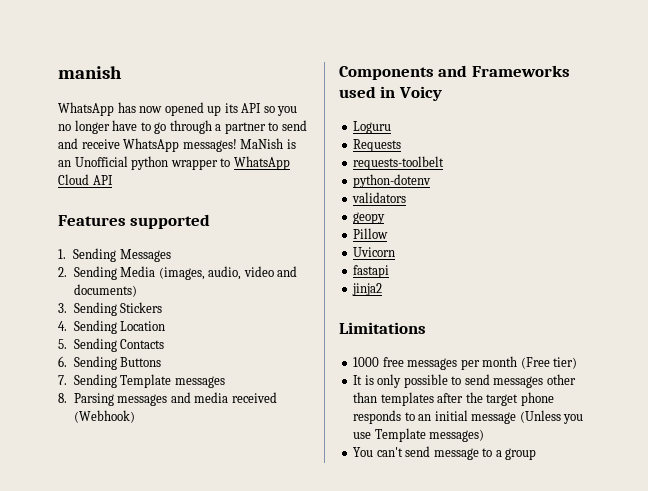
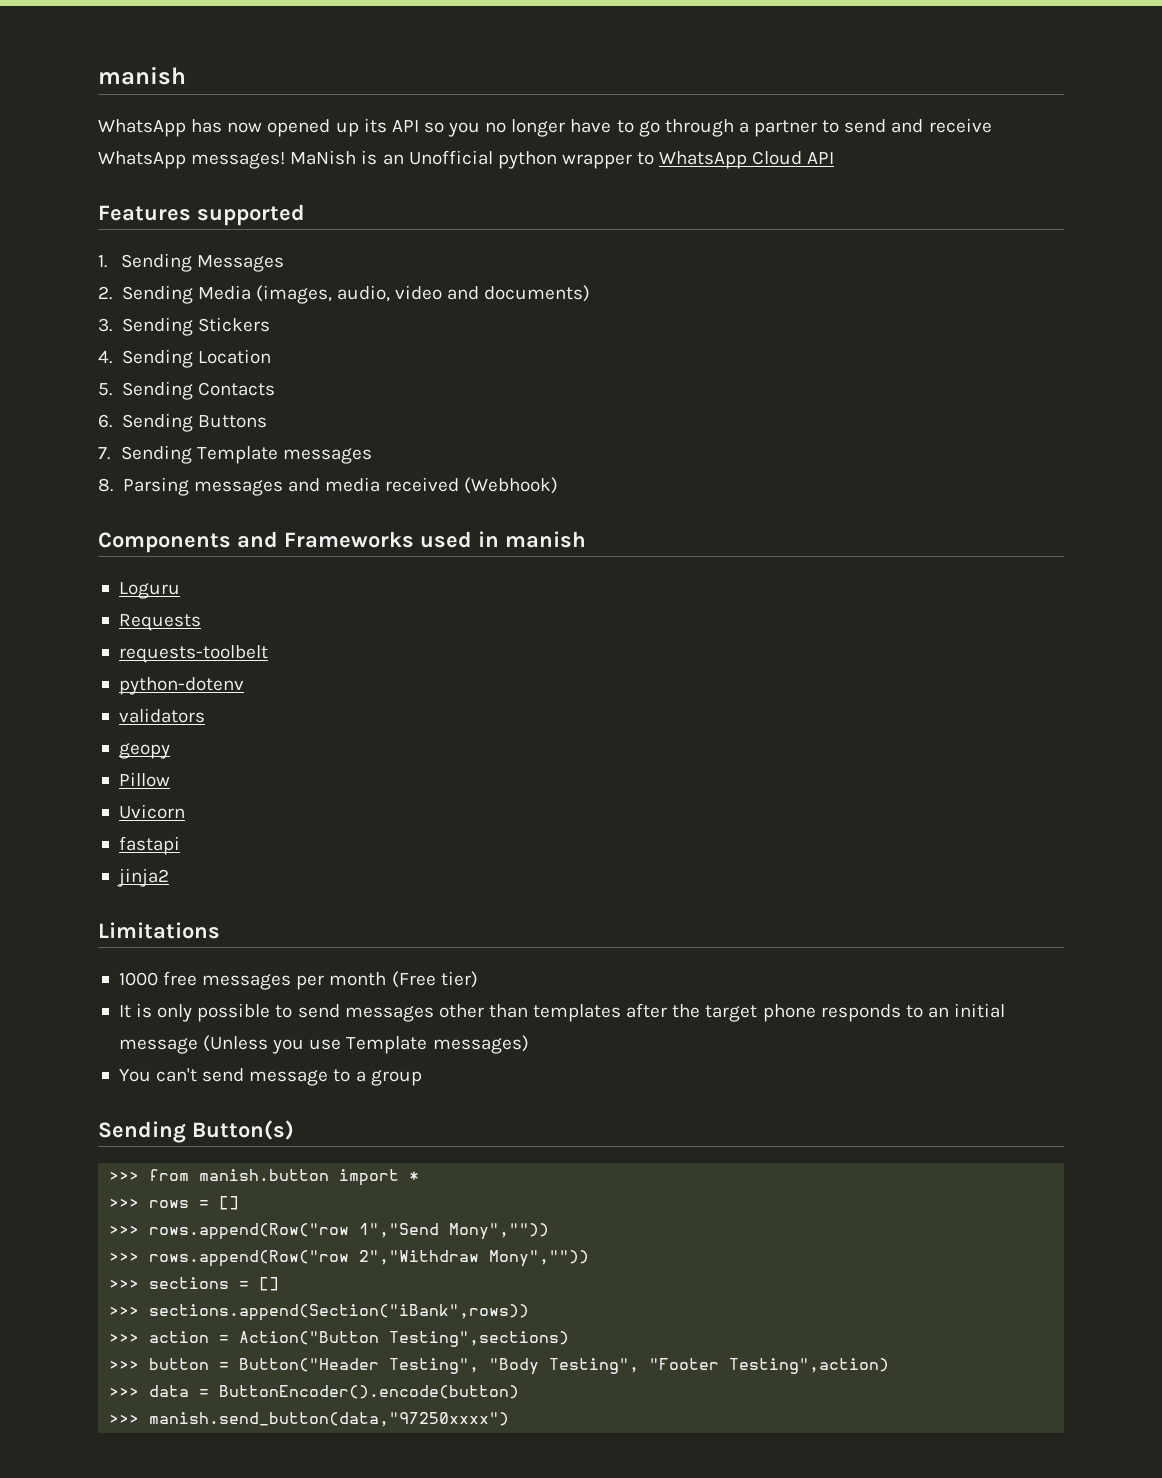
[398,86,442,101] Voicy -> [505,531,586,548] manish
(537, 454) none -> [98,1120,294,1143] [109,1169,420,1186] [109,1196,240,1210] [109,1223,550,1240] [109,1250,590,1267] [109,1277,280,1291] [109,1304,530,1321] [109,1331,570,1347] [109,1358,890,1375] [109,1385,520,1399] [109,1412,510,1427] // Sending Button(s) // >>> from manish.button import * // >>> rows = [] // >>> rows.append(Row("row 1","Send Mony","")) // >>> rows.append(Row("row 2","Withdraw Mony","")) // >>> sections = [] // >>> sections.append(Section("iBank",rows)) // >>> action = Action("Button Testing",sections) // >>> button = Button("Header Testing", "Body Testing", "Footer Testing",action) // >>> data = ButtonEncoder().encode(button) // >>> manish.send_button(data,"97250xxxx")

